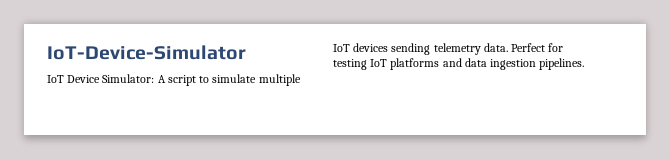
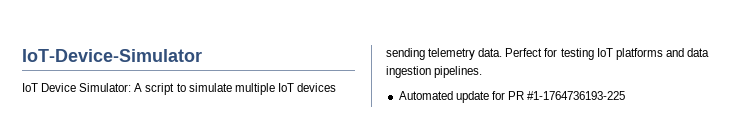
(585, 64) none -> [398,91,626,103] // Automated update for PR #1-1764736193-225

